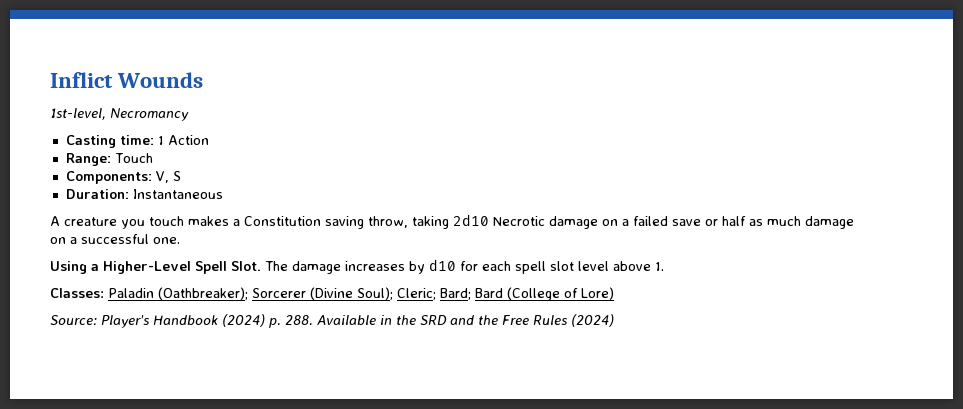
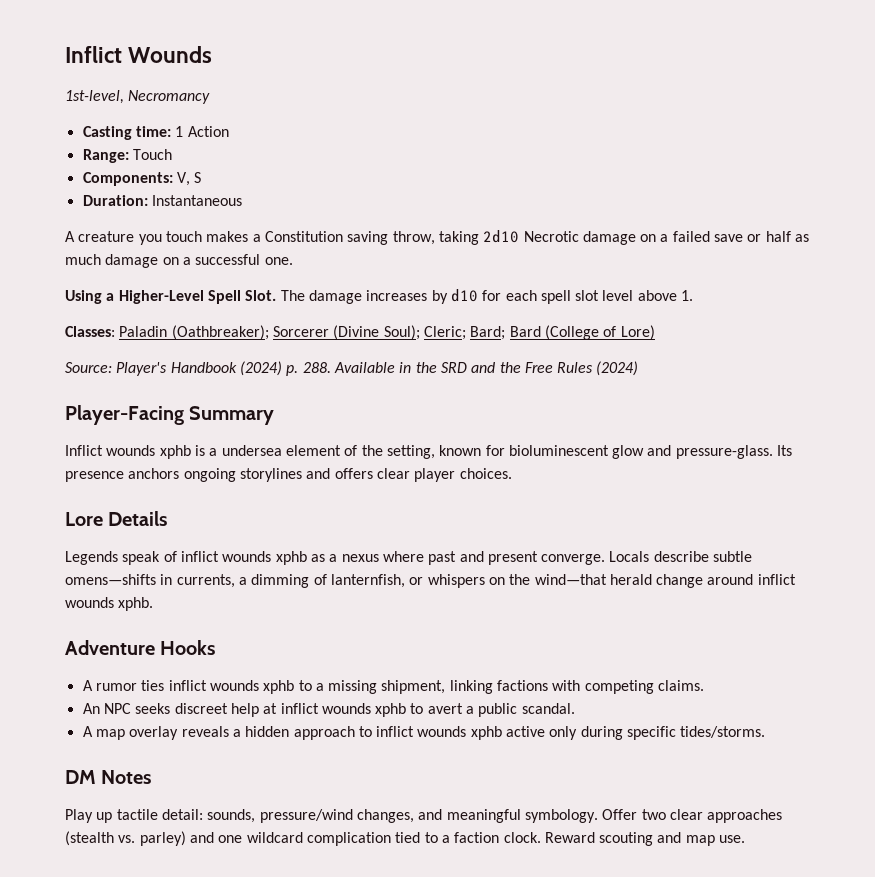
(614, 320) none -> [65,405,275,425] [65,445,793,459] [65,468,512,482] [65,511,168,526] [65,551,753,565] [65,574,796,588] [65,597,154,611] [65,640,216,655] [82,680,705,694] [82,703,575,717] [82,726,766,740] [65,770,152,784] [65,809,783,823] [65,831,746,846] // Player-Facing Summary // Inflict wounds xphb is a undersea element of the setting, known for bioluminescent glow and pressure-glass. Its presence anchors ongoing storylines and offers clear player choices. // Lore Details // Legends speak of inflict wounds xphb as a nexus where past and present converge. Locals describe subtle omens—shifts in currents, a dimming of lanternfish, or whispers on the wind—that herald change around inflict wounds xphb. // Adventure Hooks // A rumor ties inflict wounds xphb to a missing shipment, linking factions with competing claims. // An NPC seeks discreet help at inflict wounds xphb to avert a public scandal. // A map overlay reveals a hidden approach to inflict wounds xphb active only during specific tides/storms. // DM Notes // Play up tactile detail: sounds, pressure/wind changes, and meaningful symbology. Offer two clear approaches (stealth vs. parley) and one wildcard complication tied to a faction clock. Reward scouting and map use.

